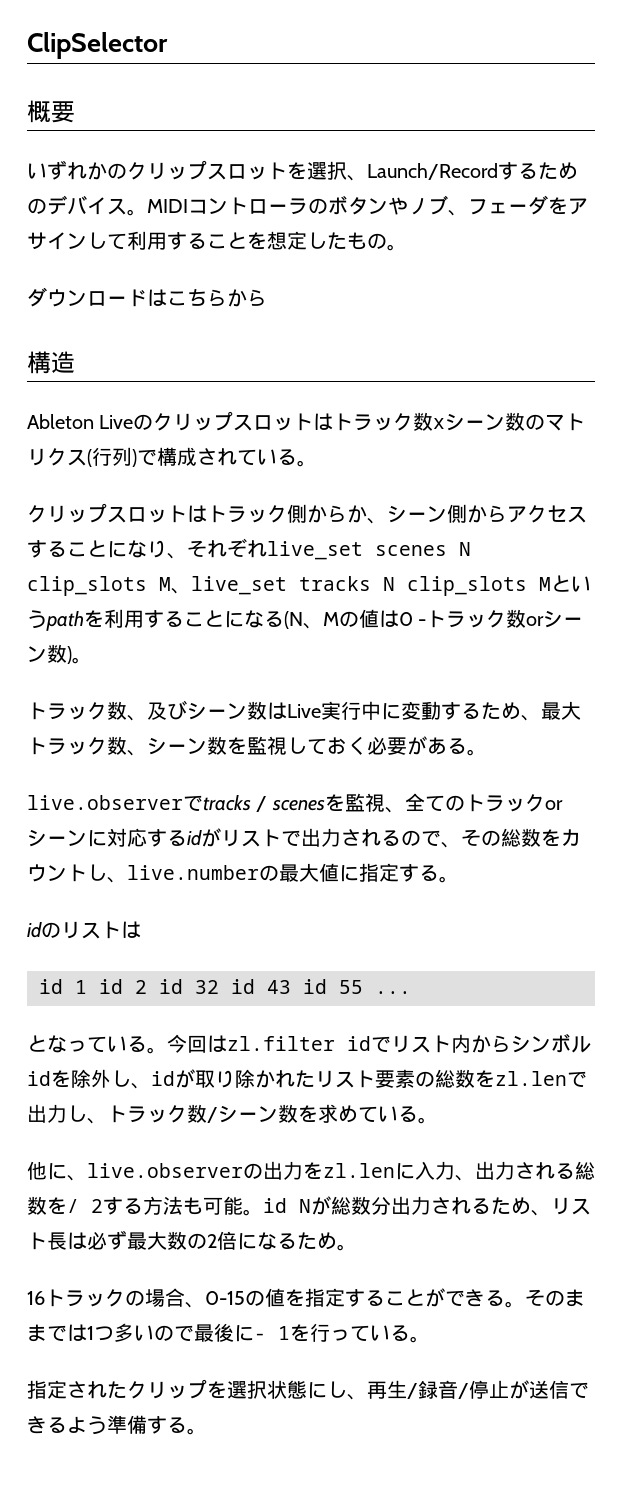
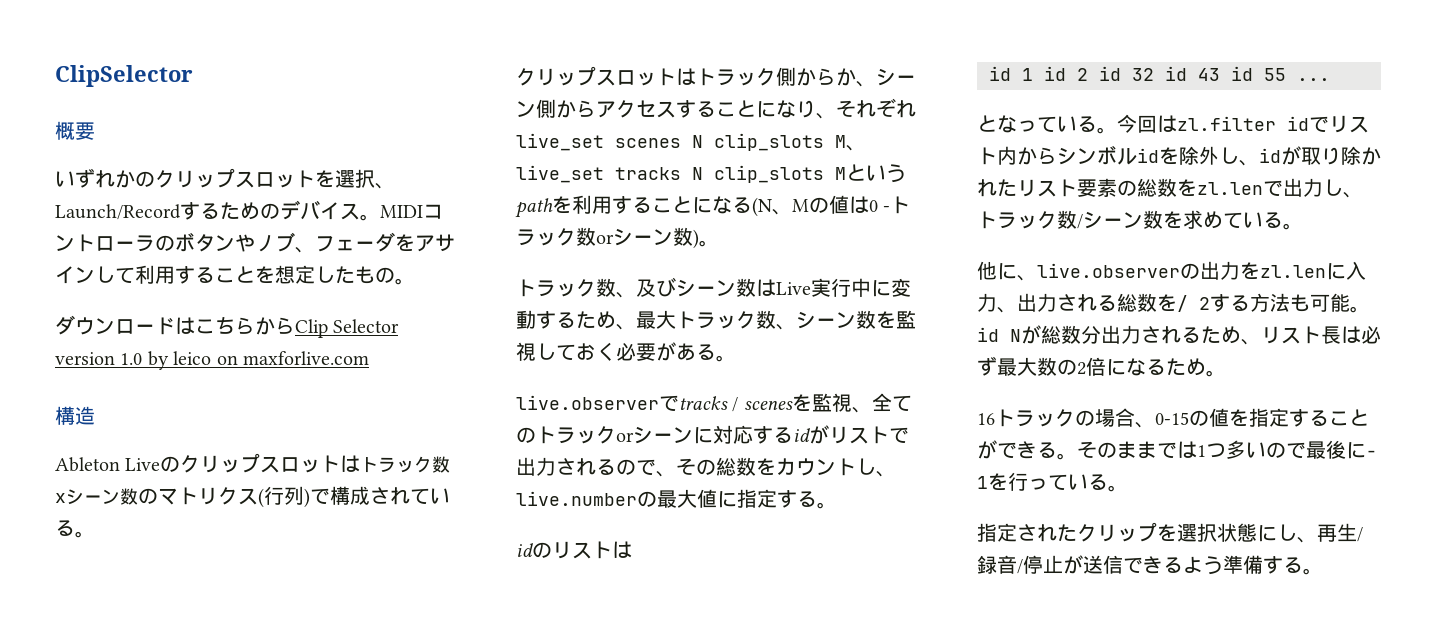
(267, 297) none -> [295,319,400,338] [55,351,369,370] Clip Selector version 1.0 by leico on maxforlive.com

